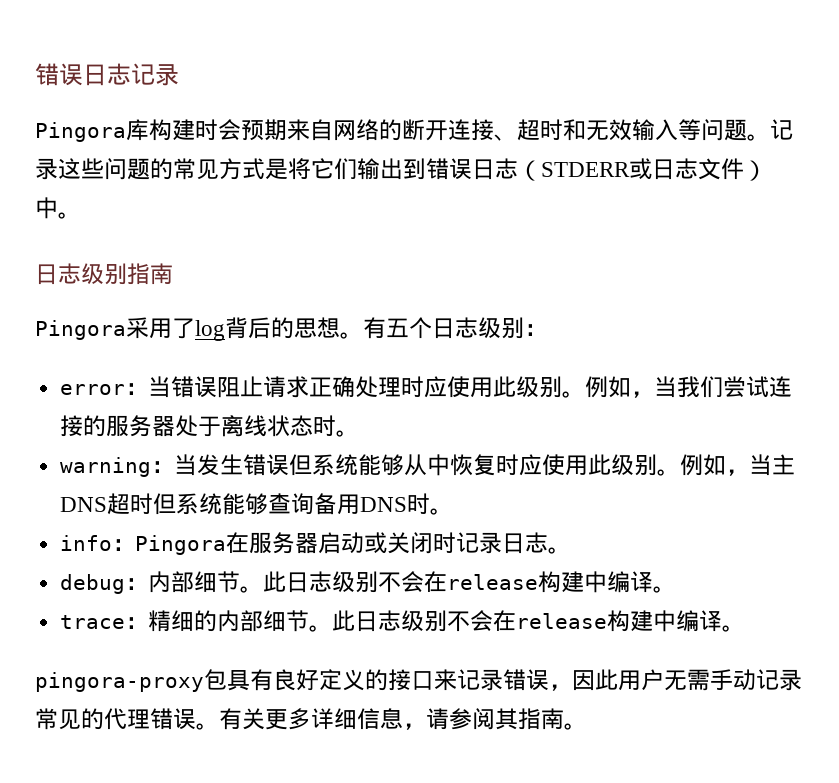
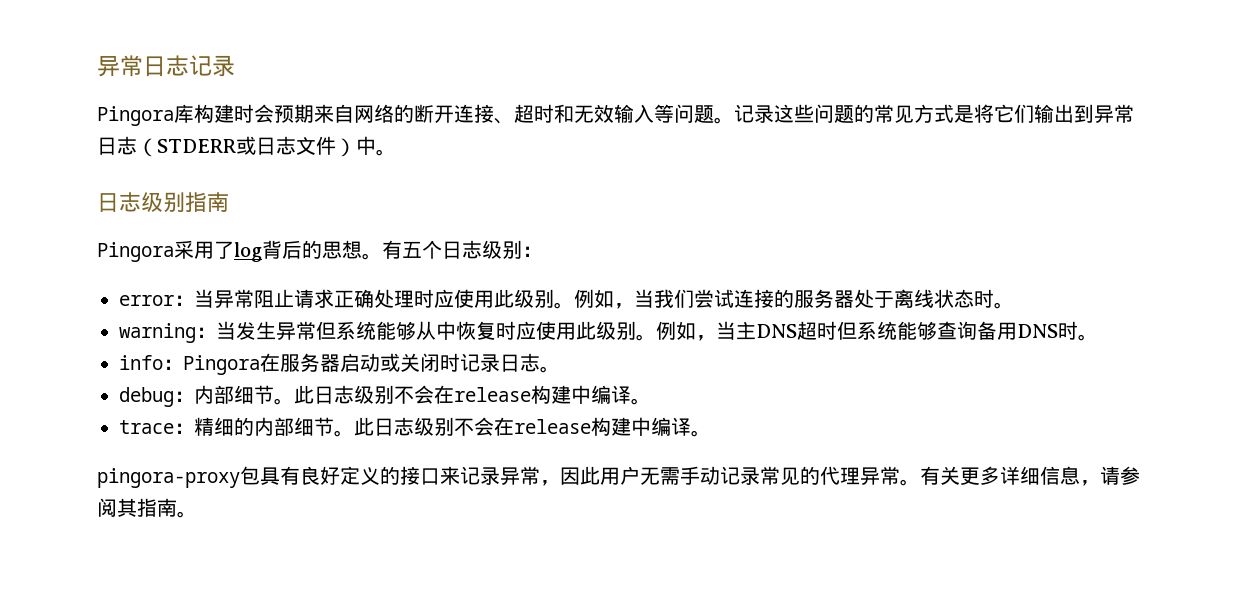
[35,63,83,86] 错误 -> [97,55,143,77] 异常
[426,158,472,180] 错误 -> [1094,104,1134,123] 异常
[171,376,218,398] 错误 -> [214,289,254,308] 异常
[243,454,290,476] 错误 -> [276,321,316,340] 异常
[503,669,549,691] 错误 -> [500,466,540,485] 异常
[150,708,196,730] 错误 -> [860,466,900,485] 异常

